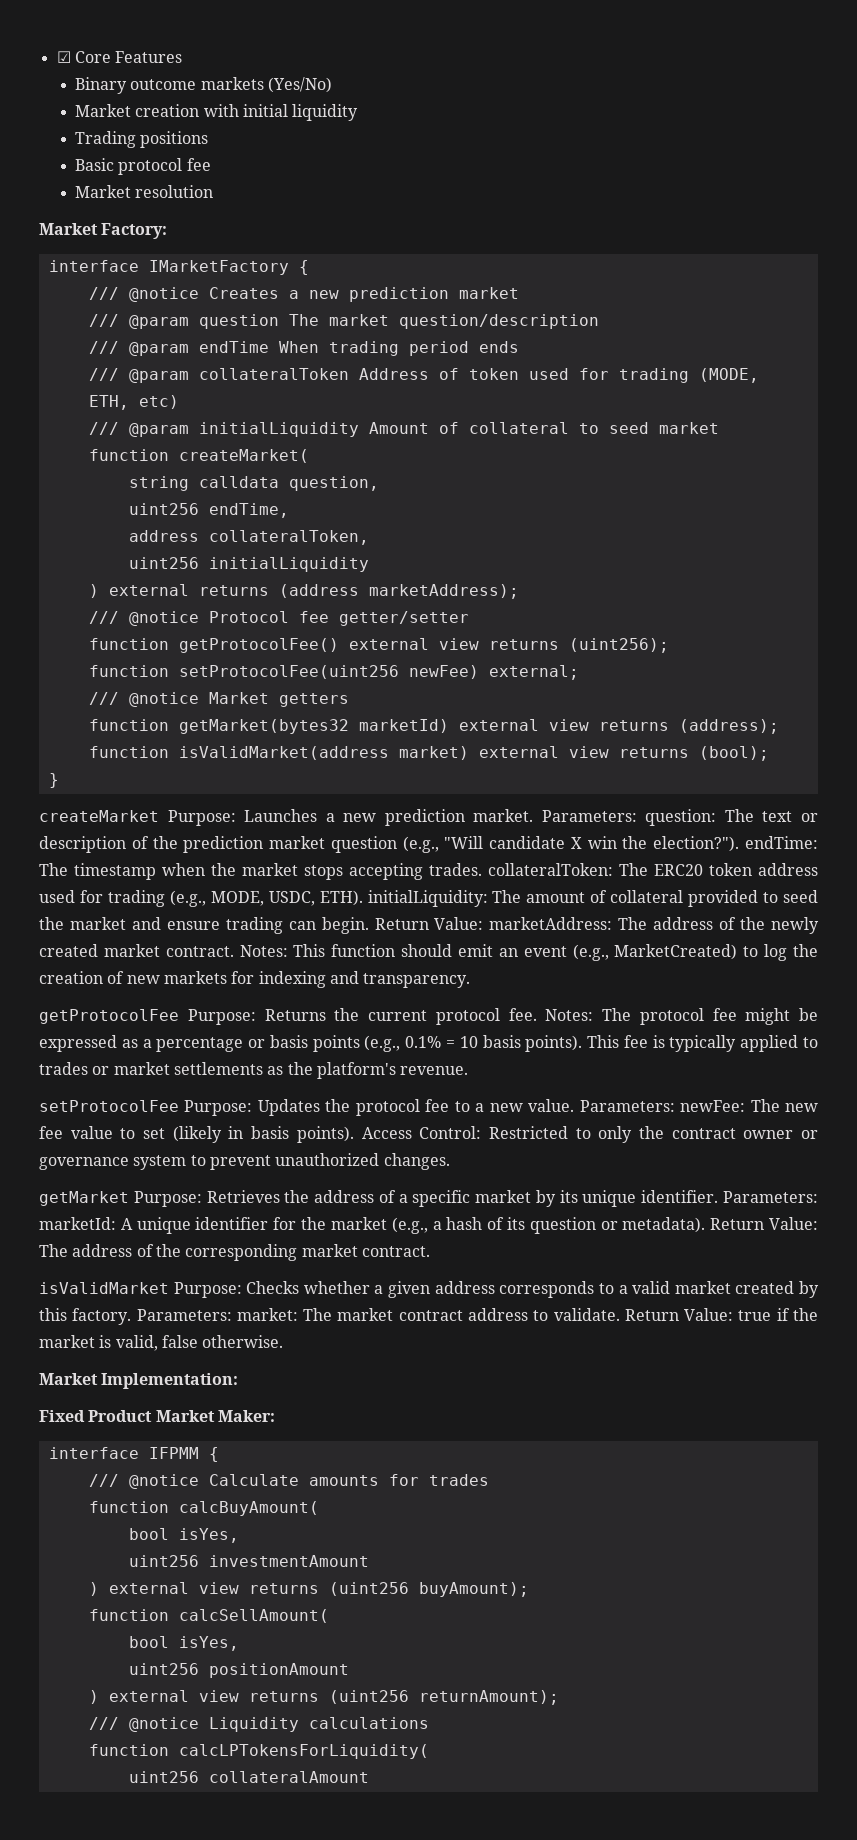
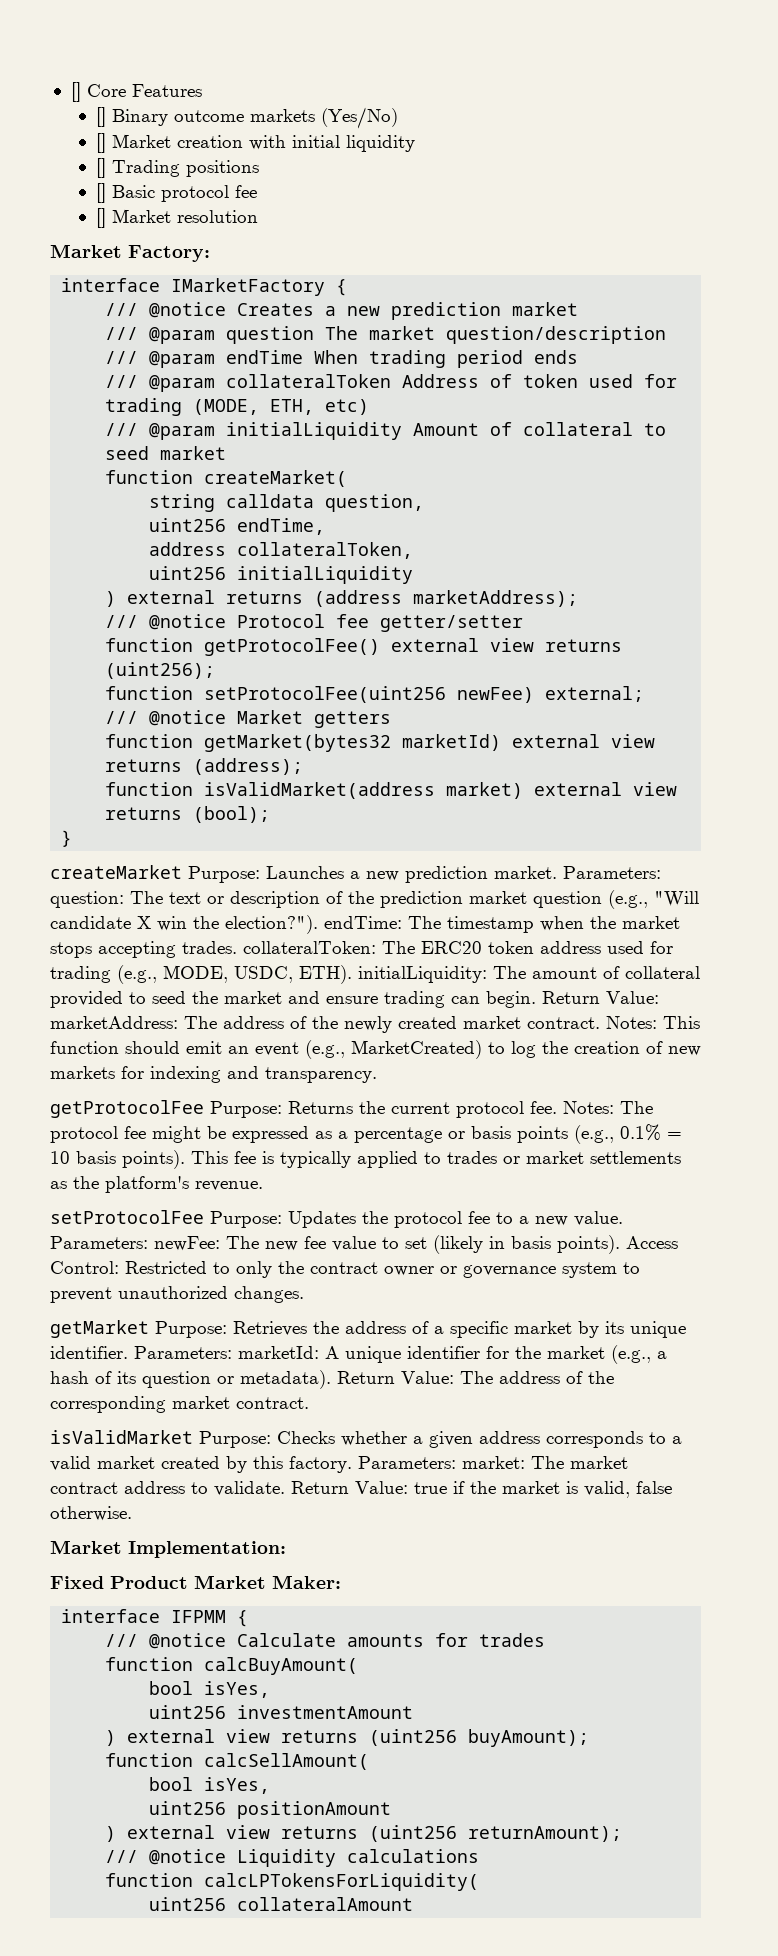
[56,51,71,63] ☑ -> [70,82,81,102] []
(183, 57) none -> [95,107,106,127] []
(333, 85) none -> [95,133,106,153] []
(359, 112) none -> [95,158,106,178] []
(209, 139) none -> [95,183,106,203] []
(211, 164) none -> [95,208,106,228] []

